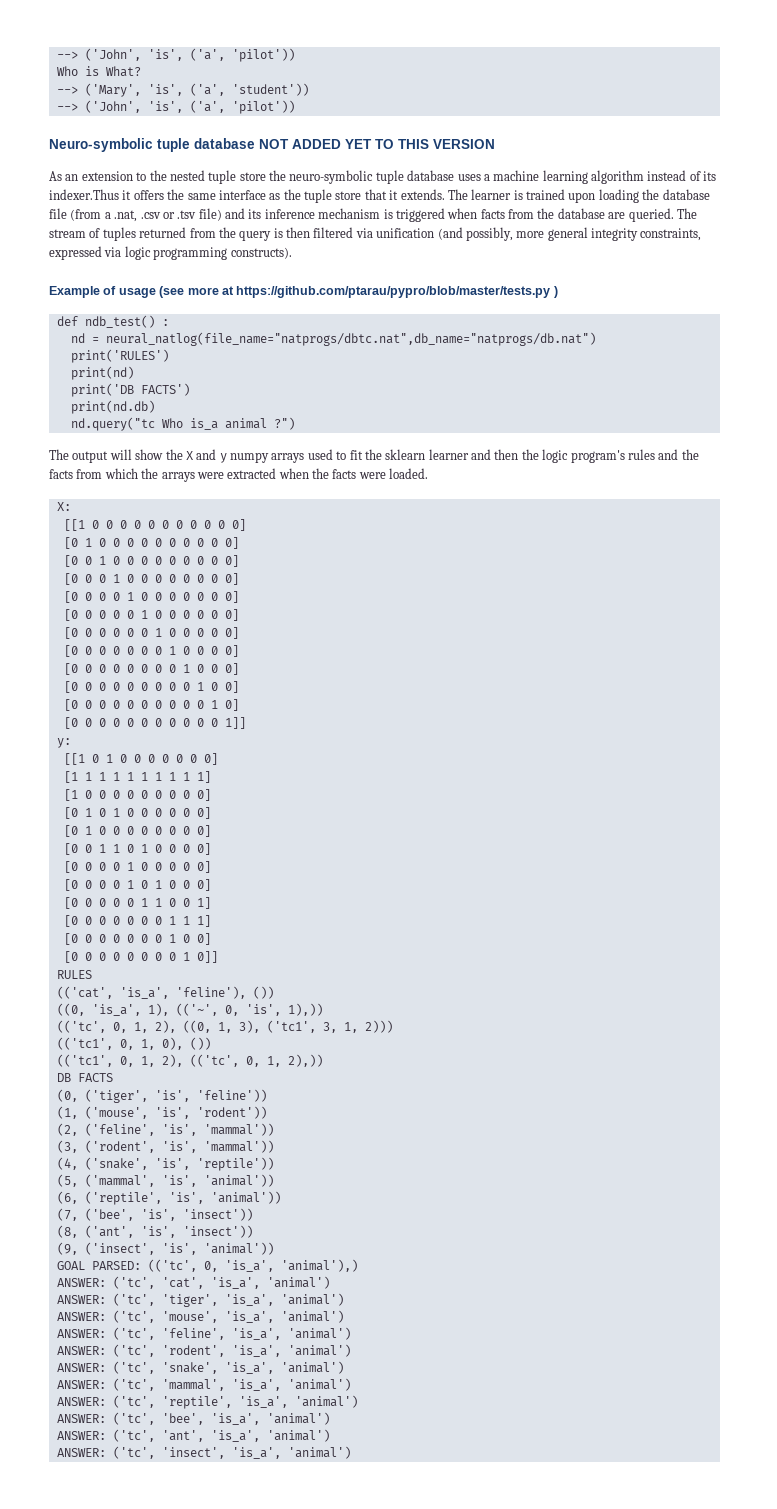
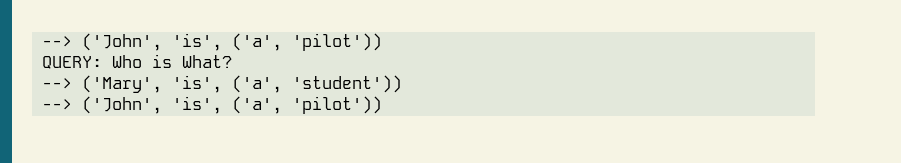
[56,48,295,62] --> ('John', 'is', ('a', 'pilot')) // -> [41,33,382,51] [41,56,102,69] --> ('John', 'is', ('a', 'pilot')) // QUERY:
[49,138,495,152] [49,170,717,184] [49,189,710,203] [49,208,697,222] [49,227,702,241] [49,246,292,260] [49,286,558,298] [56,315,169,328] [70,332,596,346] [70,349,169,363] [70,366,134,380] [70,383,190,397] [70,400,155,414] [70,417,295,431] [49,449,699,463] [49,468,429,482] [56,502,71,511] [63,519,246,531] [63,537,239,549] [63,555,239,567] [63,573,239,585] [63,591,239,603] [63,609,239,621] [63,627,239,639] [63,645,239,657] [63,663,239,675] [63,681,239,693] [63,699,239,711] [63,717,246,729] [56,738,71,748] [63,753,218,765] [63,771,211,783] [63,789,211,801] [63,807,211,819] [63,825,211,837] [63,843,211,855] [63,861,211,873] [63,879,211,891] [63,897,211,909] [63,915,211,927] [63,933,211,945] [63,951,218,963] [56,970,92,979] [56,986,274,999] [56,1003,323,1016] [56,1020,393,1033] [56,1037,211,1050] [56,1054,323,1067] [56,1073,113,1082] [56,1089,267,1103] [56,1106,267,1119] [56,1123,274,1136] [56,1140,274,1153] [56,1157,274,1171] [56,1174,274,1187] [56,1191,281,1205] [56,1208,253,1221] [56,1225,253,1238] [56,1242,274,1255] [56,1259,358,1272] [56,1276,330,1289] [56,1293,344,1307] [56,1310,344,1323] [56,1327,351,1340] [56,1344,351,1357] [56,1361,344,1374] [56,1378,351,1391] [56,1395,358,1409] [56,1412,330,1425] [56,1429,330,1442] [56,1446,351,1459] // Neuro-symbolic tuple database NOT ADDED YET TO THIS VERSION // As an extension to the nested tuple store the neuro-symbolic tuple database uses a machine learning algorithm instead of its indexer.Thus it offers the same interface as the tuple store that it extends. The learner is trained upon loading the database file (from a .nat, .csv or .tsv file) and its inference mechanism is triggered when facts from the database are queried. The stream of tuples returned from the query is then filtered via unification (and possibly, more general integrity constraints, expressed via logic programming constructs). // Example of usage (see more at https://github.com/ptarau/pypro/blob/master/tests.py ) // def ndb_test() : // nd = neural_natlog(file_name="natprogs/dbtc.nat",db_name="natprogs/db.nat") // print('RULES') // print(nd) // print('DB FACTS') // print(nd.db) // nd.query("tc Who is_a animal ?") // The output will show the X and y numpy arrays used to fit the sklearn learner and then the logic program's rules and the facts from which the arrays were extracted when the facts were loaded. // X: // [[1 0 0 0 0 0 0 0 0 0 0 0] // [0 1 0 0 0 0 0 0 0 0 0 0] // [0 0 1 0 0 0 0 0 0 0 0 0] // [0 0 0 1 0 0 0 0 0 0 0 0] // [0 0 0 0 1 0 0 0 0 0 0 0] // [0 0 0 0 0 1 0 0 0 0 0 0] // [0 0 0 0 0 0 1 0 0 0 0 0] // [0 0 0 0 0 0 0 1 0 0 0 0] // [0 0 0 0 0 0 0 0 1 0 0 0] // [0 0 0 0 0 0 0 0 0 1 0 0] // [0 0 0 0 0 0 0 0 0 0 1 0] // [0 0 0 0 0 0 0 0 0 0 0 1]] // y: // [[1 0 1 0 0 0 0 0 0 0] // [1 1 1 1 1 1 1 1 1 1] // [1 0 0 0 0 0 0 0 0 0] // [0 1 0 1 0 0 0 0 0 0] // [0 1 0 0 0 0 0 0 0 0] // [0 0 1 1 0 1 0 0 0 0] // [0 0 0 0 1 0 0 0 0 0] // [0 0 0 0 1 0 1 0 0 0] // [0 0 0 0 0 1 1 0 0 1] // [0 0 0 0 0 0 0 1 1 1] // [0 0 0 0 0 0 0 1 0 0] // [0 0 0 0 0 0 0 0 1 0]] // RULES // (('cat', 'is_a', 'feline'), ()) // ((0, 'is_a', 1), (('~', 0, 'is', 1),)) // (('tc', 0, 1, 2), ((0, 1, 3), ('tc1', 3, 1, 2))) // (('tc1', 0, 1, 0), ()) // (('tc1', 0, 1, 2), (('tc', 0, 1, 2),)) // DB FACTS // (0, ('tiger', 'is', 'feline')) // (1, ('mouse', 'is', 'rodent')) // (2, ('feline', 'is', 'mammal')) // (3, ('rodent', 'is', 'mammal')) // (4, ('snake', 'is', 'reptile')) // (5, ('mammal', 'is', 'animal')) // (6, ('reptile', 'is', 'animal')) // (7, ('bee', 'is', 'insect')) // (8, ('ant', 'is', 'insect')) // (9, ('insect', 'is', 'animal')) // GOAL PARSED: (('tc', 0, 'is_a', 'animal'),) // ANSWER: ('tc', 'cat', 'is_a', 'animal') // ANSWER: ('tc', 'tiger', 'is_a', 'animal') // ANSWER: ('tc', 'mouse', 'is_a', 'animal') // ANSWER: ('tc', 'feline', 'is_a', 'animal') // ANSWER: ('tc', 'rodent', 'is_a', 'animal') // ANSWER: ('tc', 'snake', 'is_a', 'animal') // ANSWER: ('tc', 'mammal', 'is_a', 'animal') // ANSWER: ('tc', 'reptile', 'is_a', 'animal') // ANSWER: ('tc', 'bee', 'is_a', 'animal') // ANSWER: ('tc', 'ant', 'is_a', 'animal') // ANSWER: ('tc', 'insect', 'is_a', 'animal') -> (382, 105) none

